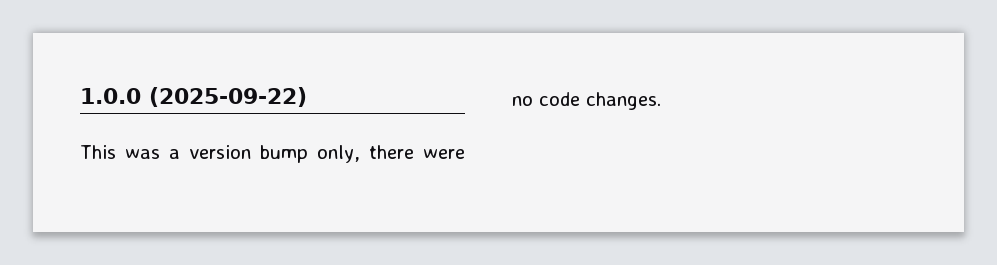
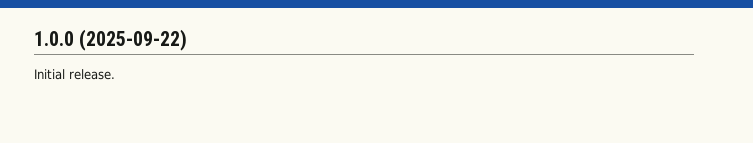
[80,145,465,163] [512,92,661,110] This was a version bump only, there were no code changes. -> [34,69,115,80] Initial release.

